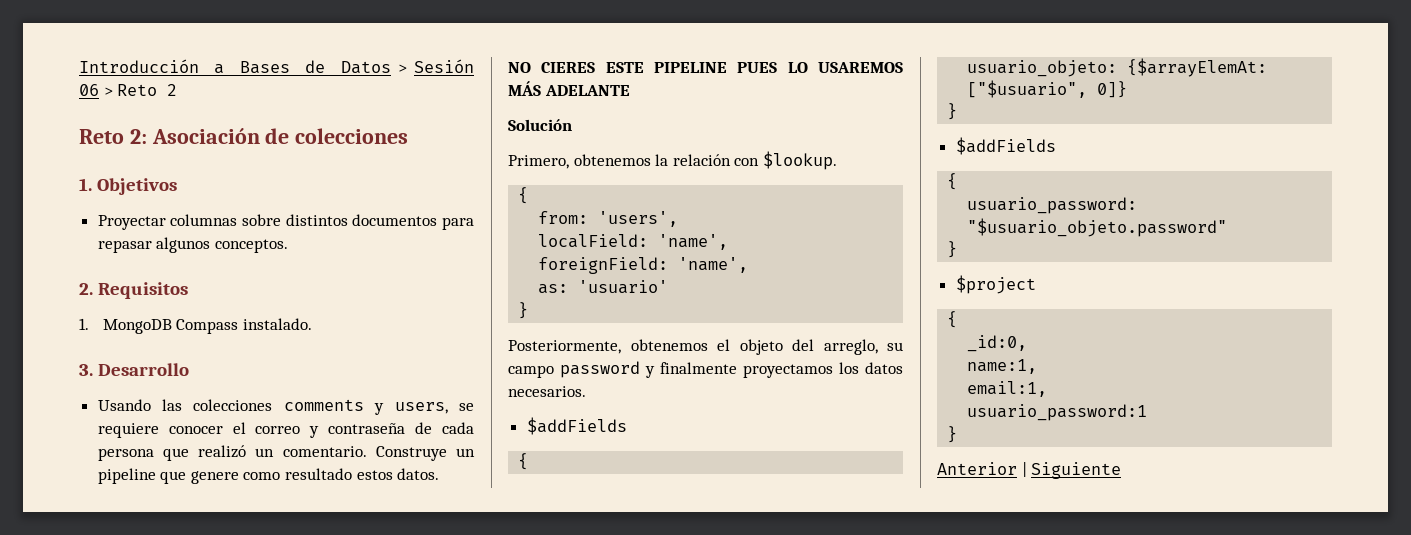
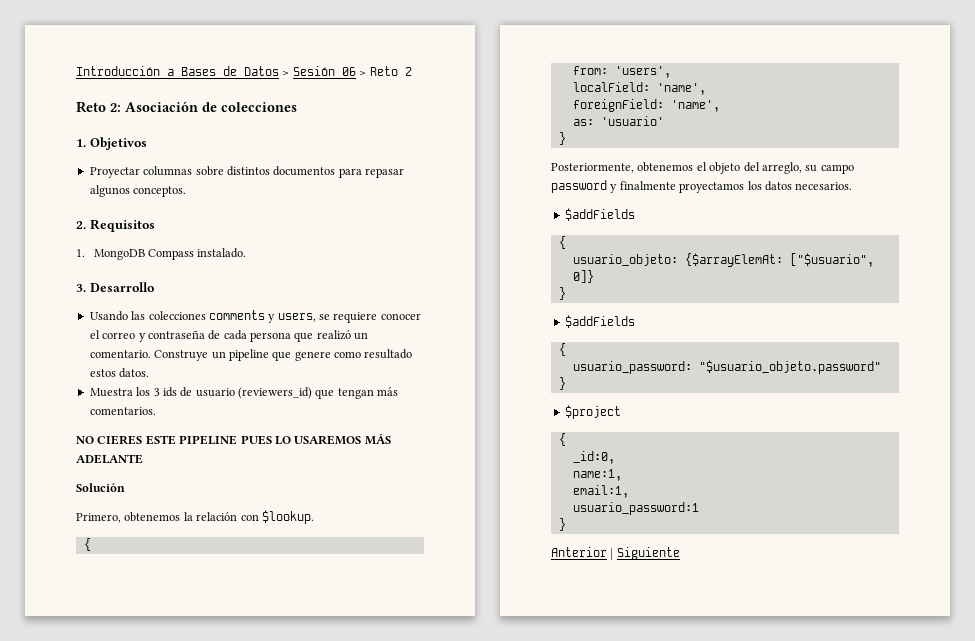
(440, 474) none -> [89,387,399,399] [89,407,156,415] // Muestra los 3 ids de usuario (reviewers_id) que tengan más comentarios.

